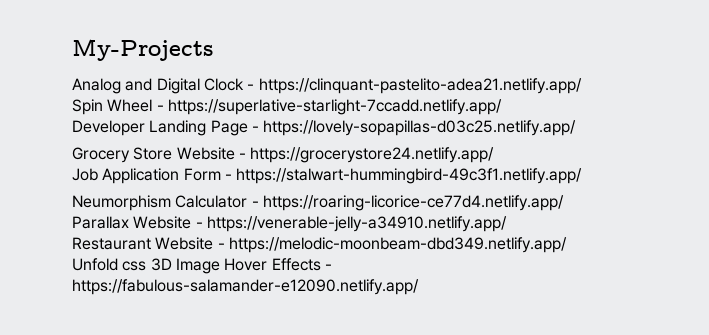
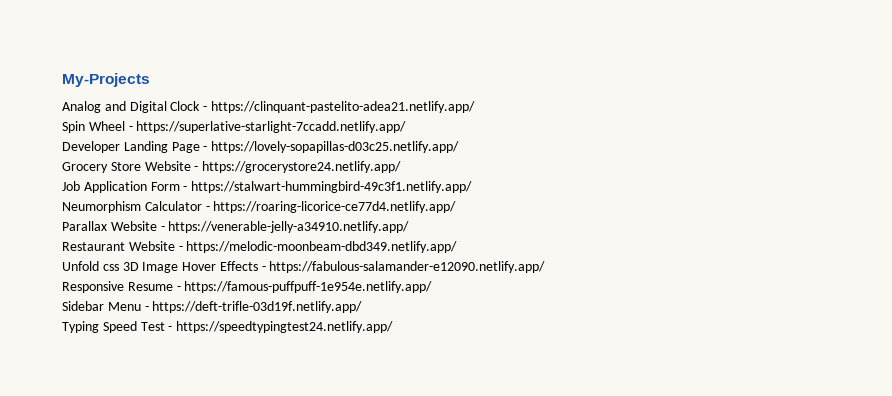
(419, 287) none -> [62,281,433,293] [62,301,363,313] [62,321,394,333] // Responsive Resume - https://famous-puffpuff-1e954e.netlify.app/ // Sidebar Menu - https://deft-trifle-03d19f.netlify.app/ // Typing Speed Test - https://speedtypingtest24.netlify.app/

